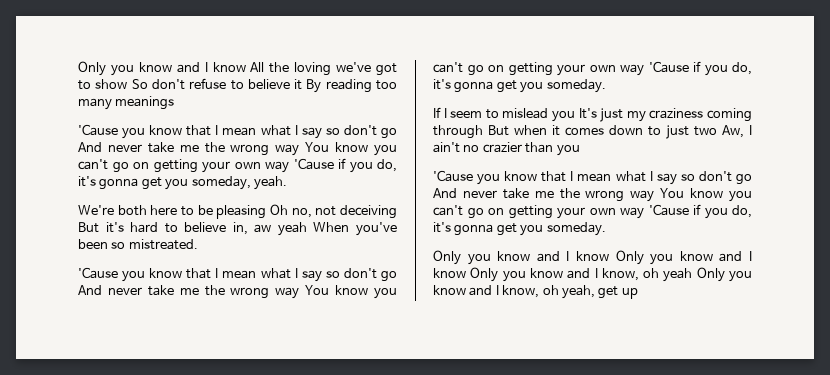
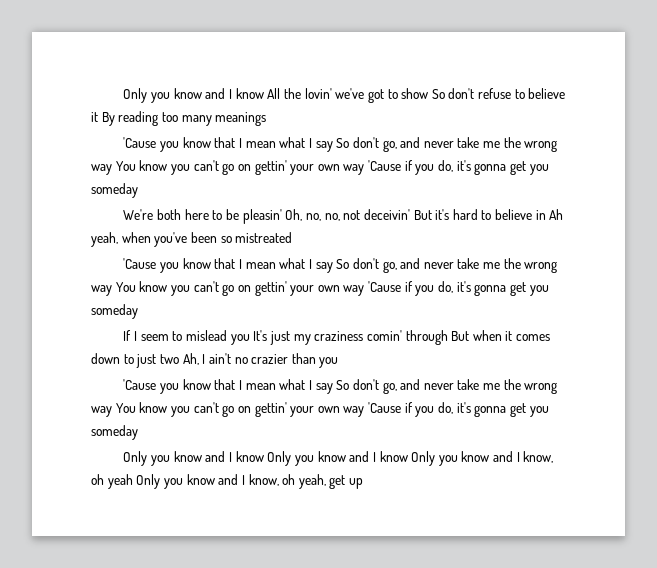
[294,62,332,76] loving -> [304,88,332,99] lovin'
[325,125,397,139] [78,142,102,152] so don't go And -> [336,137,421,152] So don't go, and
[153,159,198,173] getting -> [254,160,287,175] gettin'
[191,176,287,190] someday, yeah. -> [91,183,138,198] someday
[216,204,288,219] pleasing Oh -> [242,209,321,224] pleasin' Oh, no,
[340,205,397,219] deceiving -> [363,209,410,220] deceivin'
[232,222,350,236] in, aw yeah When -> [535,209,564,220] [91,232,151,247] in Ah yeah, when
[128,239,198,250] [78,267,397,282] [78,285,102,295] mistreated. // 'Cause you know that I mean what I say so don't go And -> [235,232,293,243] [123,258,421,273] mistreated // 'Cause you know that I mean what I say So don't go, and
[508,62,553,76] getting -> [254,281,287,296] gettin'
[546,79,606,93] someday. -> [91,304,138,319] someday
[707,108,752,122] coming -> [366,330,402,341] comin'
[722,125,744,138] Aw, -> [182,353,199,365] Ah,
[680,171,752,185] [433,188,457,198] so don't go And -> [336,379,421,394] So don't go, and
[508,205,553,219] getting -> [254,402,287,417] gettin'
[546,222,606,236] someday. -> [91,425,138,440] someday

